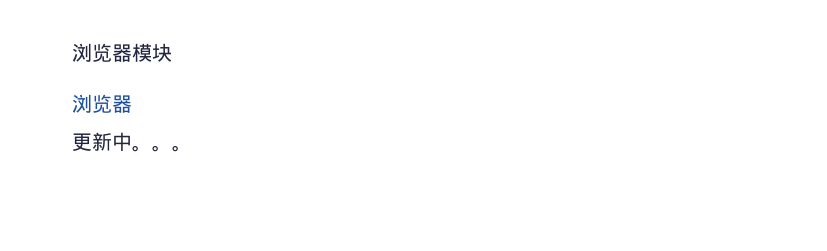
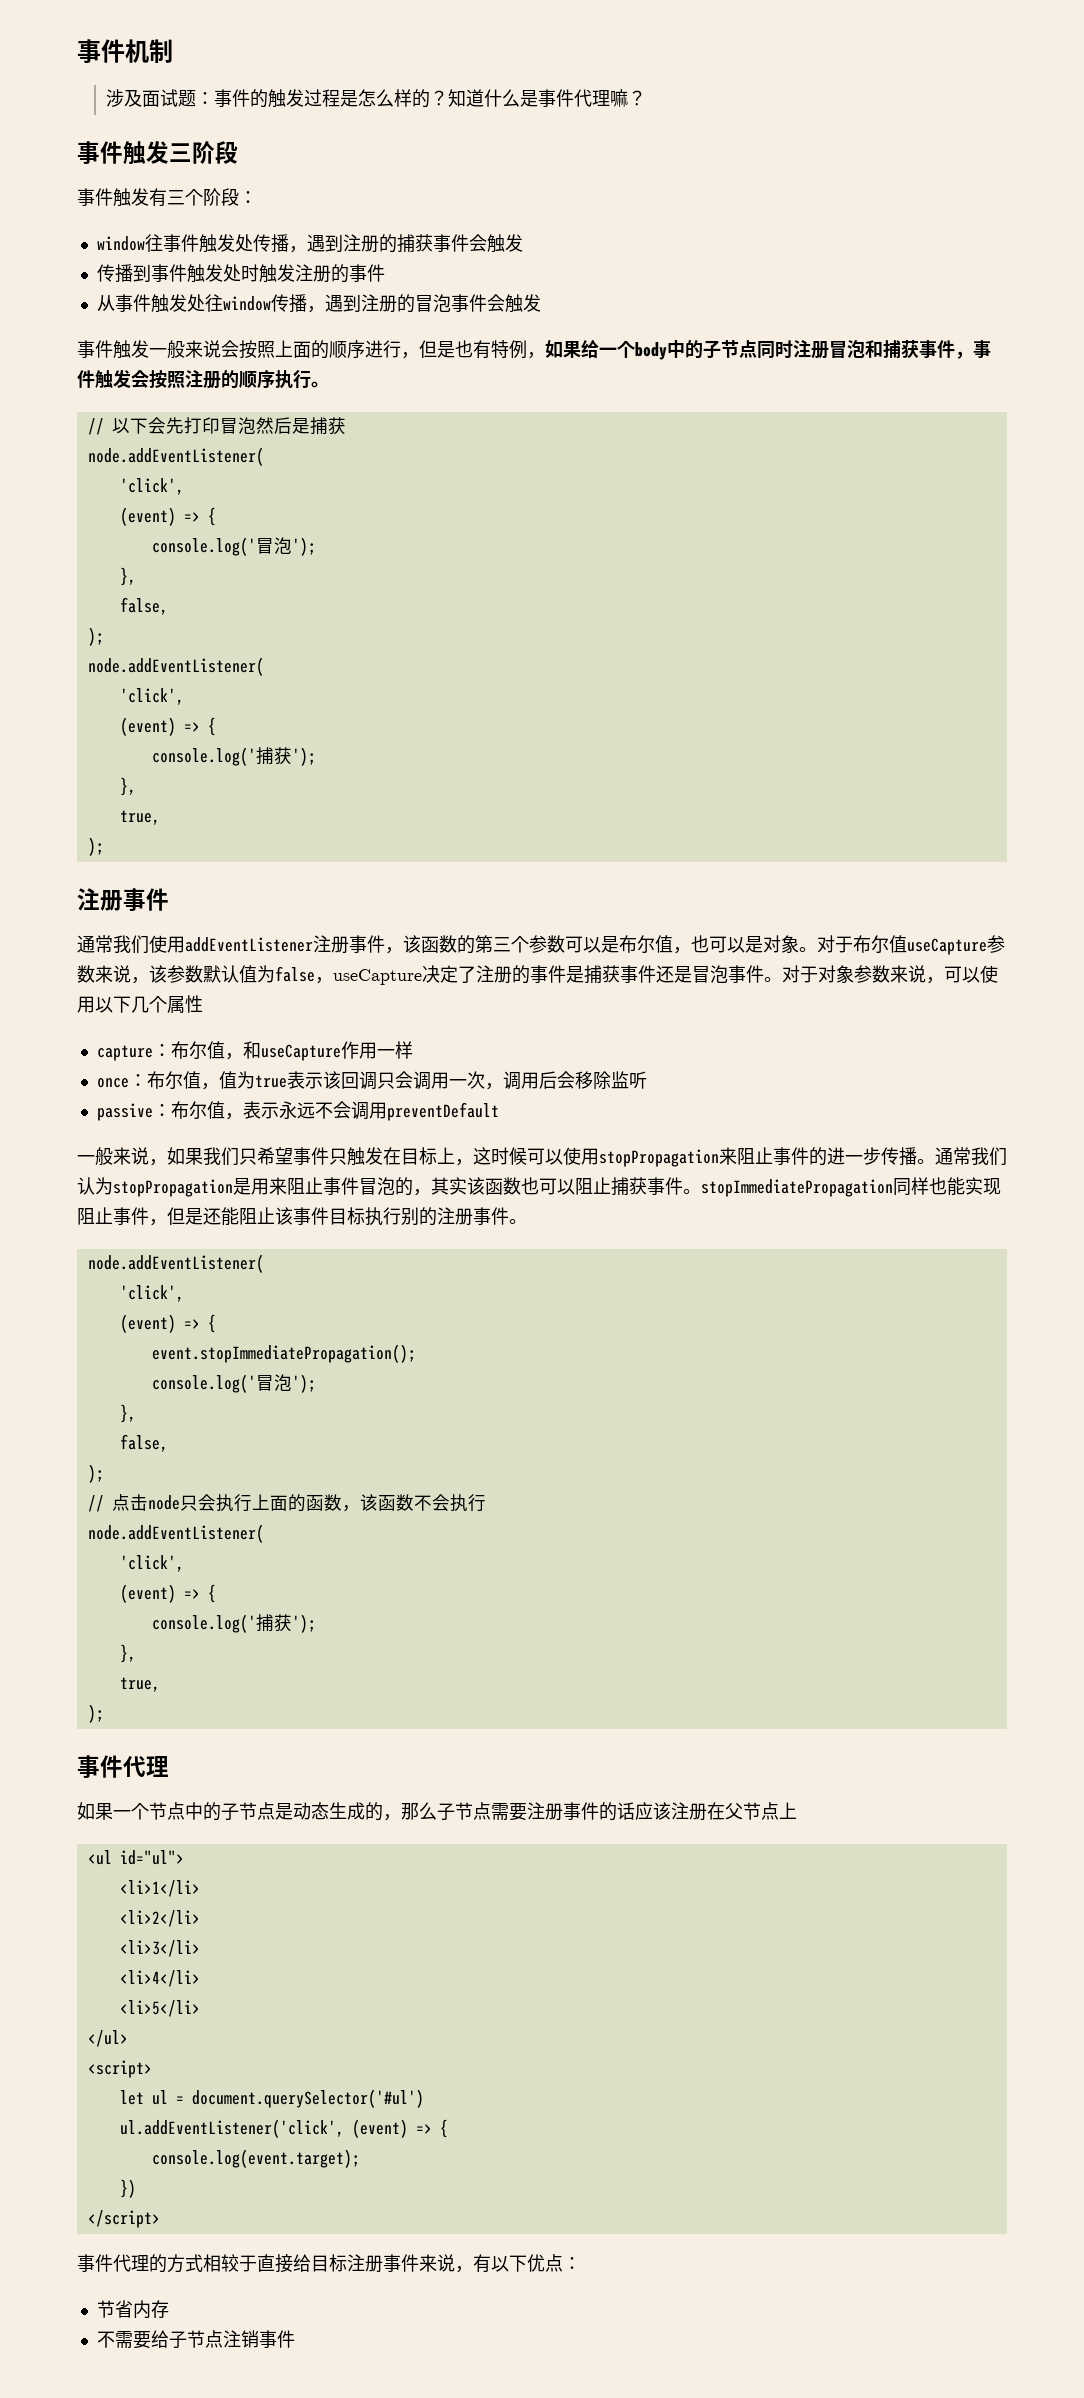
[72,43,172,62] [72,94,132,113] [72,132,192,152] 浏览器模块 // 浏览器 // 更新中。。。 -> [77,39,173,63] [106,89,647,108] [77,141,238,164] [77,188,257,207] [96,234,523,253] [96,264,385,283] [96,294,541,313] [77,339,991,360] [77,369,329,389] [87,417,346,435] [87,447,264,466] [119,478,184,495] [119,507,216,526] [151,537,316,556] [119,567,136,586] [119,597,168,615] [87,627,104,646] [87,657,264,676] [119,688,184,705] [119,717,216,736] [151,747,316,766] [119,777,136,796] [119,810,160,825] [87,837,104,856] [77,888,169,911] [77,935,1005,955] [77,965,998,985] [77,995,203,1013] [96,1041,413,1061] [96,1071,647,1090] [96,1101,499,1121] [77,1147,1007,1167] [77,1177,1001,1197] [77,1207,527,1226] [87,1254,264,1273] [119,1285,184,1302] [119,1314,216,1333] [151,1344,416,1363] [151,1374,316,1393] [119,1404,136,1423] [119,1434,168,1452] [87,1464,104,1483] [87,1494,486,1512] [87,1524,264,1543] [119,1555,184,1572] [119,1584,216,1603] [151,1614,316,1633] [119,1644,136,1663] [119,1677,160,1692] [87,1704,104,1723] [77,1755,169,1778] [77,1802,797,1821] [87,1850,184,1865] [119,1880,200,1897] [119,1910,200,1927] [119,1940,200,1957] [119,1970,200,1987] [119,2000,200,2017] [87,2030,128,2047] [87,2060,152,2078] [119,2089,424,2108] [119,2119,448,2138] [151,2149,360,2168] [119,2179,136,2198] [87,2210,160,2228] [77,2254,581,2273] [96,2300,169,2319] [96,2330,295,2349] 事件机制 // 涉及面试题：事件的触发过程是怎么样的？知道什么是事件代理嘛？ // 事件触发三阶段 // 事件触发有三个阶段： // window往事件触发处传播，遇到注册的捕获事件会触发 // 传播到事件触发处时触发注册的事件 // 从事件触发处往window传播，遇到注册的冒泡事件会触发 // 事件触发一般来说会按照上面的顺序进行，但是也有特例，如果给一个body中的子节点同时注册冒泡和捕获事件，事件触发会按照注册的顺序执行。 // // 以下会先打印冒泡然后是捕获 // node.addEventListener( // 'click', // (event) => { // console.log('冒泡'); // }, // false, // ); // node.addEventListener( // 'click', // (event) => { // console.log('捕获'); // }, // true, // ); // 注册事件 // 通常我们使用addEventListener注册事件，该函数的第三个参数可以是布尔值，也可以是对象。对于布尔值useCapture参数来说，该参数默认值为false，useCapture决定了注册的事件是捕获事件还是冒泡事件。对于对象参数来说，可以使用以下几个属性 // capture：布尔值，和useCapture作用一样 // once：布尔值，值为true表示该回调只会调用一次，调用后会移除监听 // passive：布尔值，表示永远不会调用preventDefault // 一般来说，如果我们只希望事件只触发在目标上，这时候可以使用stopPropagation来阻止事件的进一步传播。通常我们认为stopPropagation是用来阻止事件冒泡的，其实该函数也可以阻止捕获事件。stopImmediatePropagation同样也能实现阻止事件，但是还能阻止该事件目标执行别的注册事件。 // node.addEventListener( // 'click', // (event) => { // event.stopImmediatePropagation(); // console.log('冒泡'); // }, // false, // ); // // 点击node只会执行上面的函数，该函数不会执行 // node.addEventListener( // 'click', // (event) => { // console.log('捕获'); // }, // true, // ); // 事件代理 // 如果一个节点中的子节点是动态生成的，那么子节点需要注册事件的话应该注册在父节点上 // <ul id="ul"> // <li>1</li> // <li>2</li> // <li>3</li> // <li>4</li> // <li>5</li> // </ul> // <script> // let ul = document.querySelector('#ul') // ul.addEventListener('click', (event) => { // console.log(event.target); // }) // </script> // 事件代理的方式相较于直接给目标注册事件来说，有以下优点： // 节省内存 // 不需要给子节点注销事件

